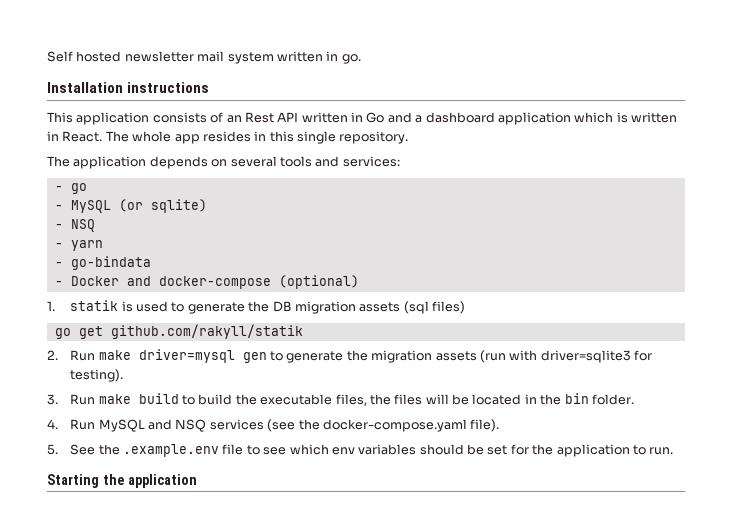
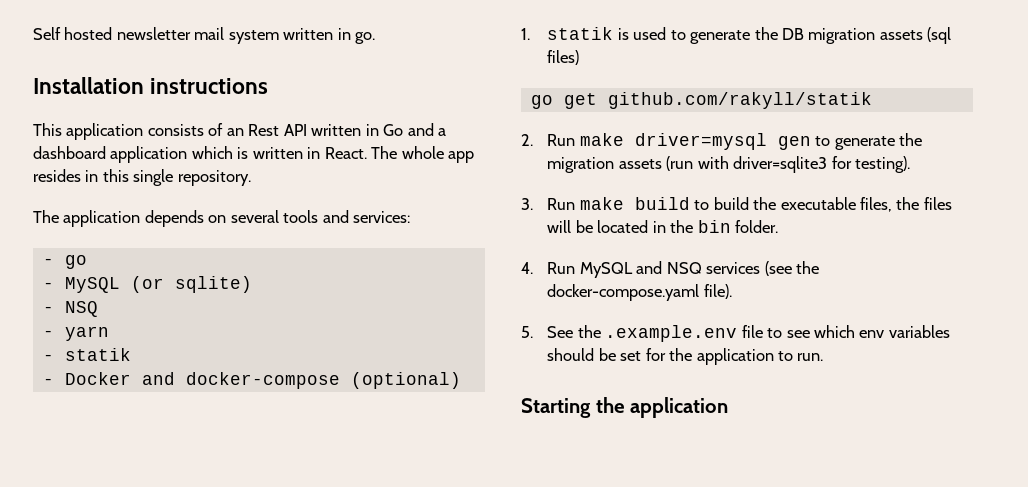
[70,256,151,270] go-bindata -> [64,348,131,361] statik

